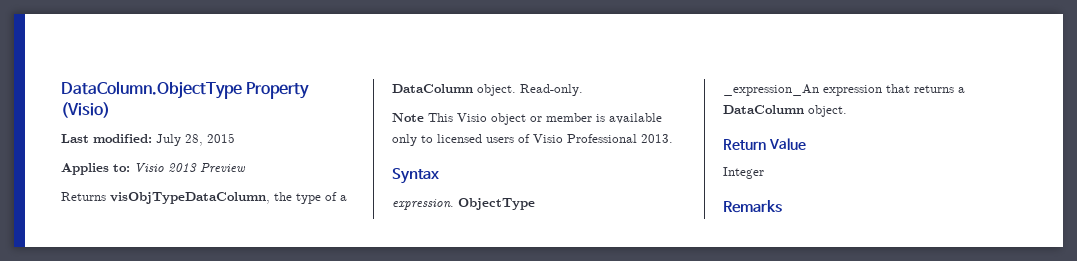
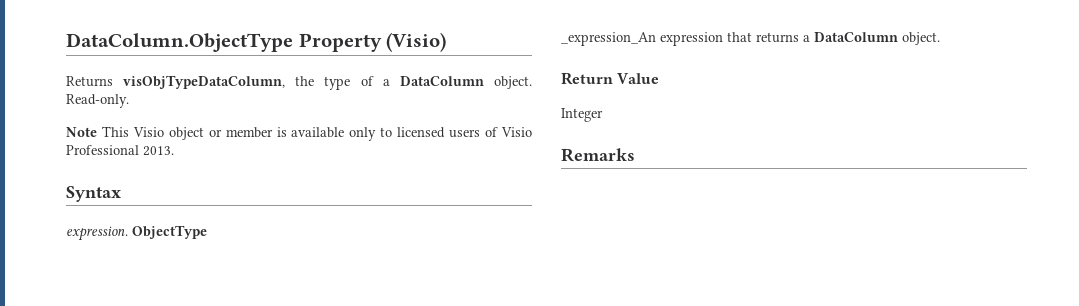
[61,133,235,146] [61,163,246,175] // Last modified: July 28, 2015 // Applies to: Visio 2013 Preview -> (447, 42) none

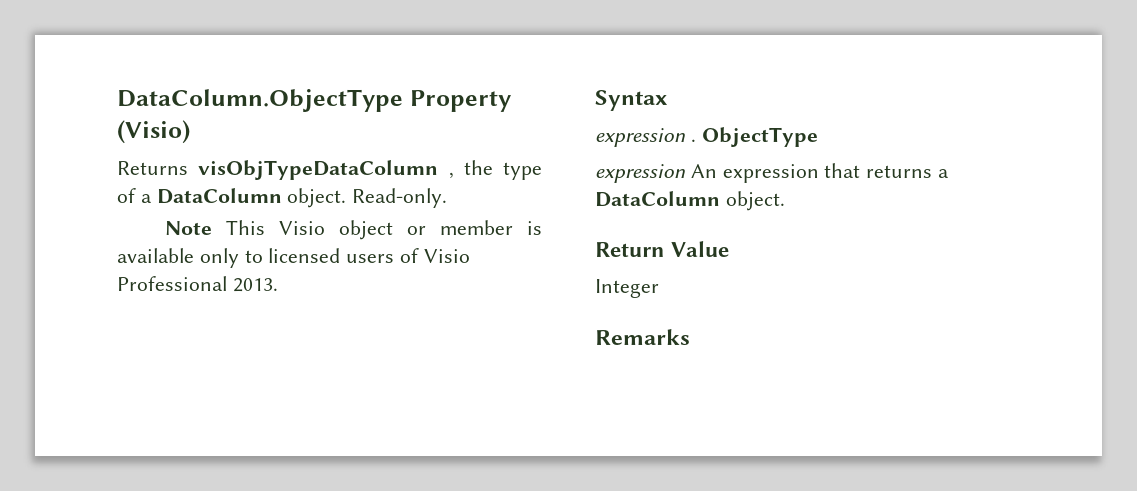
[123,75,286,89] visObjTypeDataColumn, -> [198,160,454,180] visObjTypeDataColumn ,
[66,226,128,241] expression. -> [595,128,696,147] expression .
[561,32,656,46] _expression_An -> [595,164,717,183] expression An

